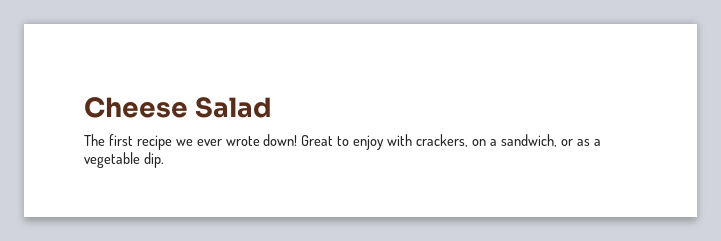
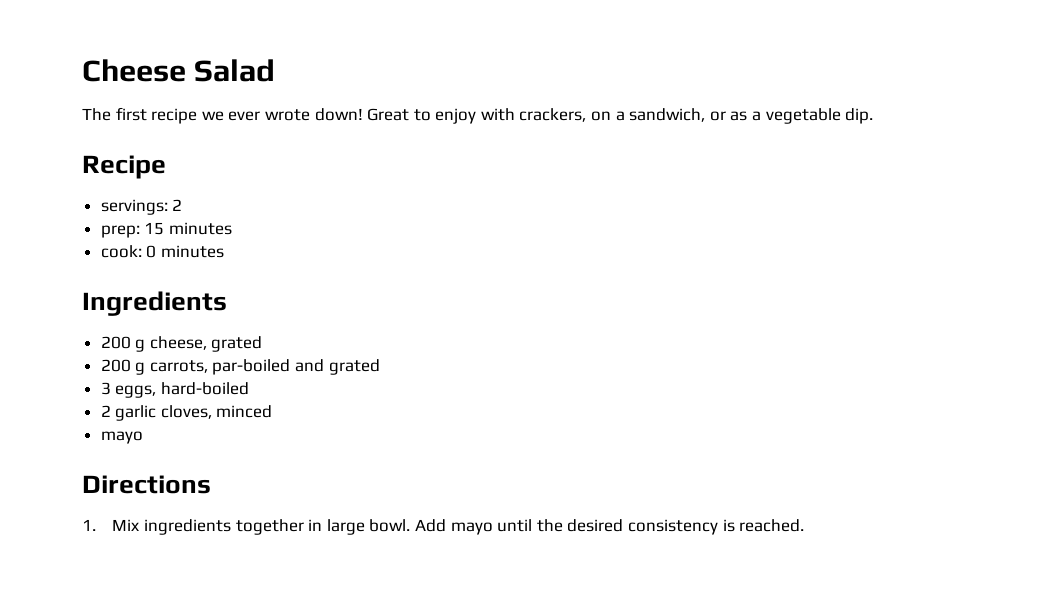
(164, 160) none -> [82,155,166,179] [100,199,183,215] [100,222,232,238] [100,245,224,258] [82,291,227,316] [100,336,263,352] [100,359,380,375] [100,382,249,398] [100,405,273,421] [100,431,143,444] [82,475,211,494] [82,519,805,535] // Recipe // servings: 2 // prep: 15 minutes // cook: 0 minutes // Ingredients // 200 g cheese, grated // 200 g carrots, par-boiled and grated // 3 eggs, hard-boiled // 2 garlic cloves, minced // mayo // Directions // 1. Mix ingredients together in large bowl. Add mayo until the desired consistency is reached.

